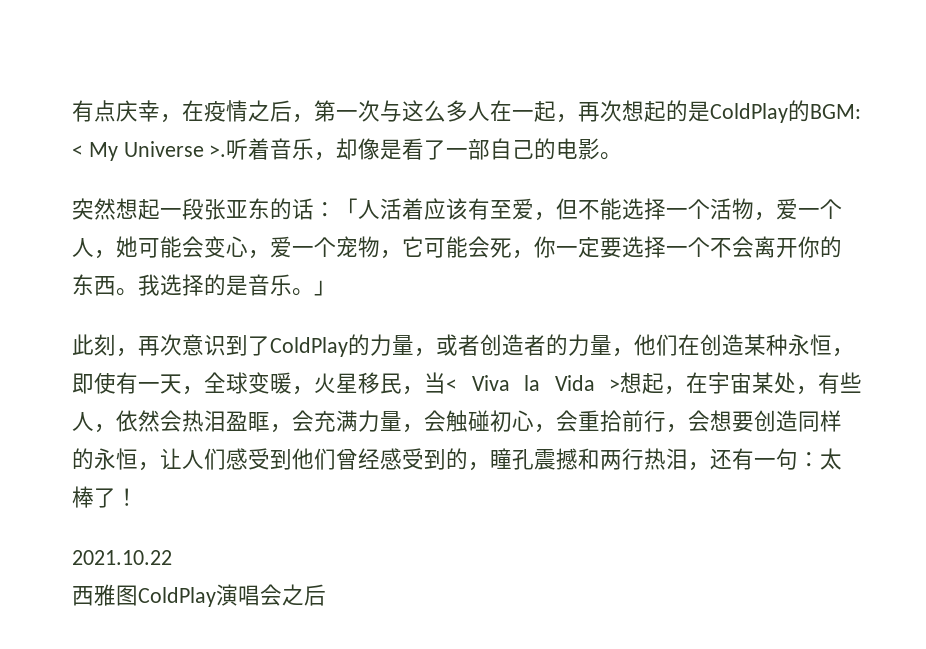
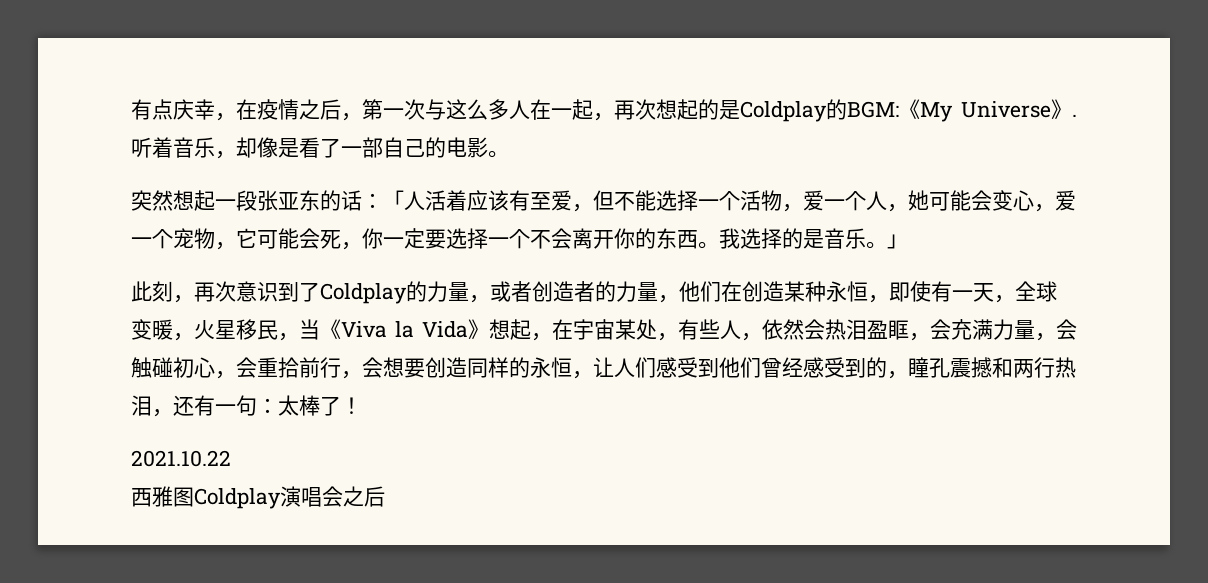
[710,100,861,123] [72,145,83,157] ColdPlay的BGM: < -> [740,99,920,122] Coldplay的BGM:《
[209,145,227,157] >. -> [1051,99,1077,119] 》.
[270,337,348,357] ColdPlay -> [320,283,407,304] Coldplay
[446,379,457,391] < -> [320,319,341,339] 《
[609,379,620,391] > -> [468,319,489,339] 》
[138,587,216,607] ColdPlay -> [194,488,281,509] Coldplay

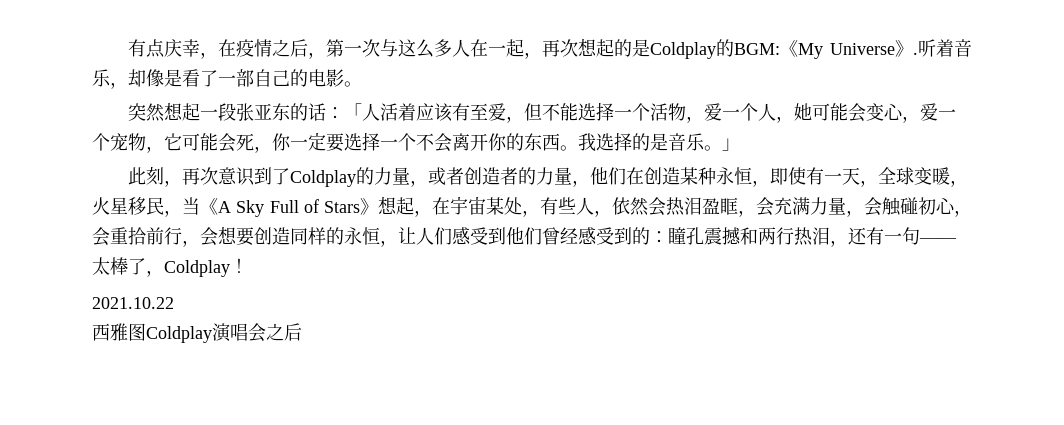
[341,321,468,338] Viva la Vida -> [218,199,360,217] A Sky Full of Stars
[887,371,908,379] ， -> [650,231,668,243] ：
[257,395,341,416] ：太棒了 -> [919,238,957,243] [92,257,230,277] ——太棒了，Coldplay

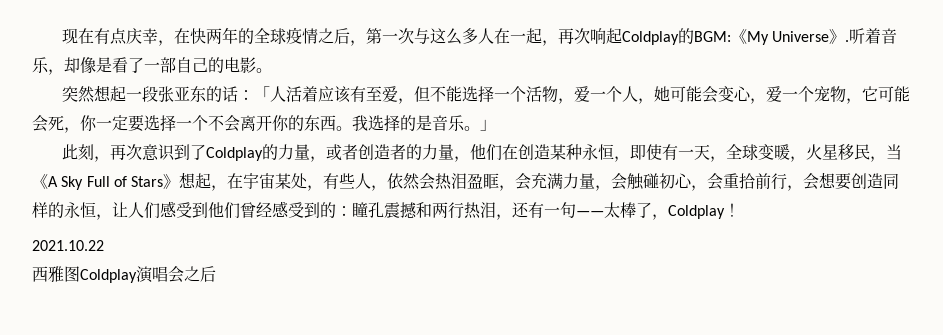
(127, 48) none -> [62,28,95,44] 现在
(236, 48) none -> [190,27,287,44] 快两年的全球
[577,38,650,57] 想起的是 -> [590,28,623,44] 响起

